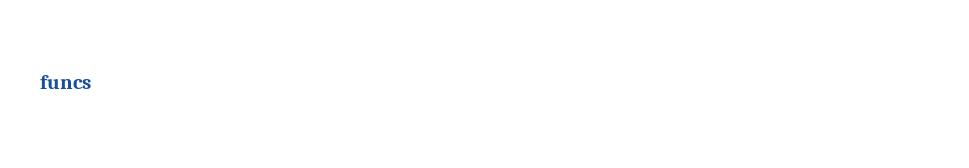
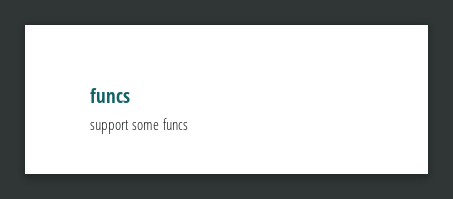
[40,75,91,89] funcs -> [90,88,130,103] [90,118,189,134] funcs // support some funcs

